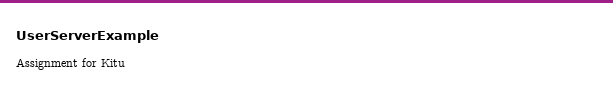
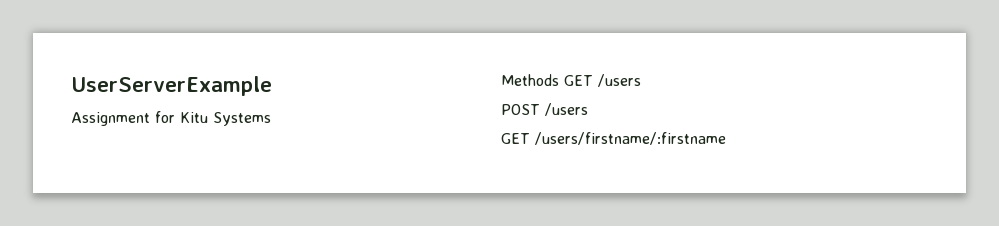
(125, 63) none -> [213,112,271,126] [501,74,641,87] [501,103,588,116] [501,132,726,145] Systems // Methods GET /users // POST /users // GET /users/firstname/:firstname

